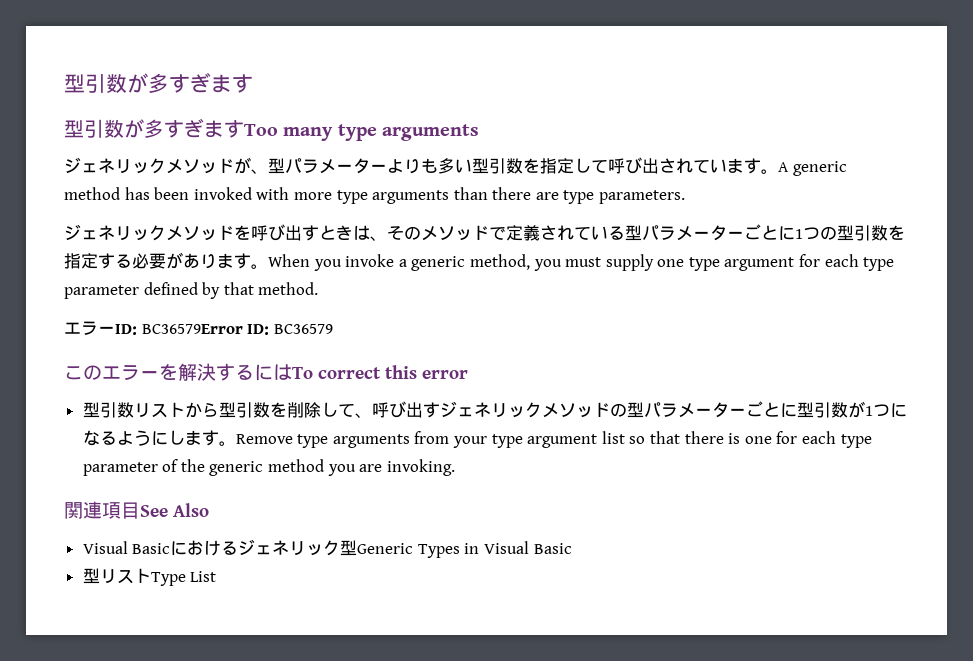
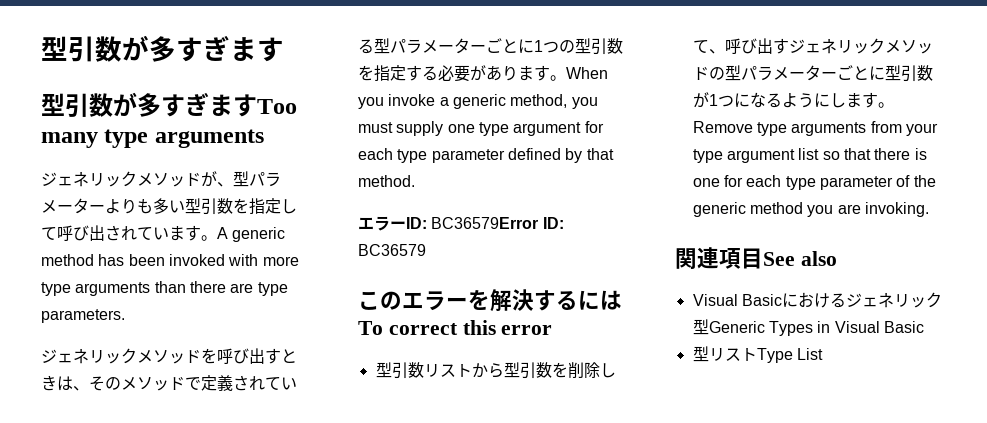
[173,503,209,517] Also -> [800,251,837,266] also

